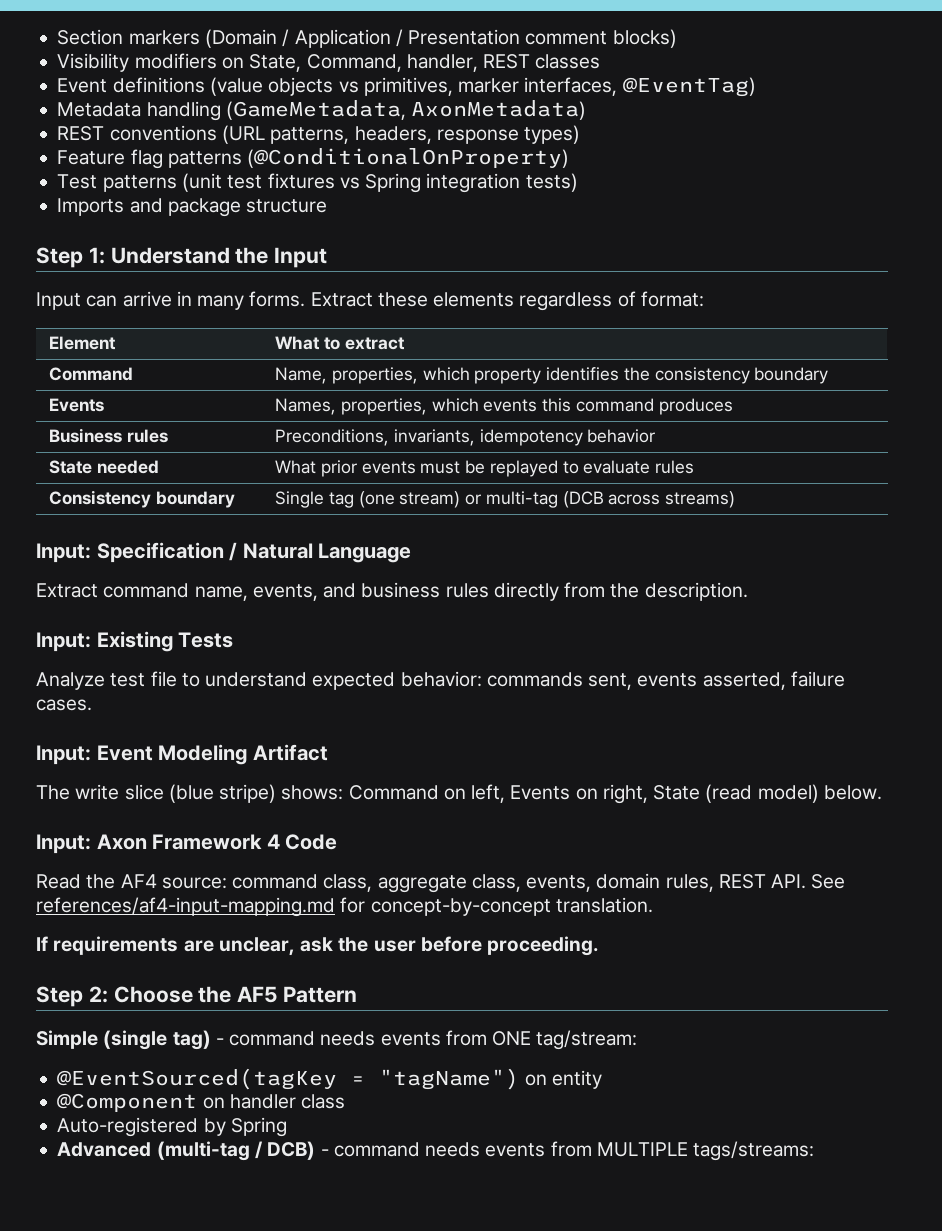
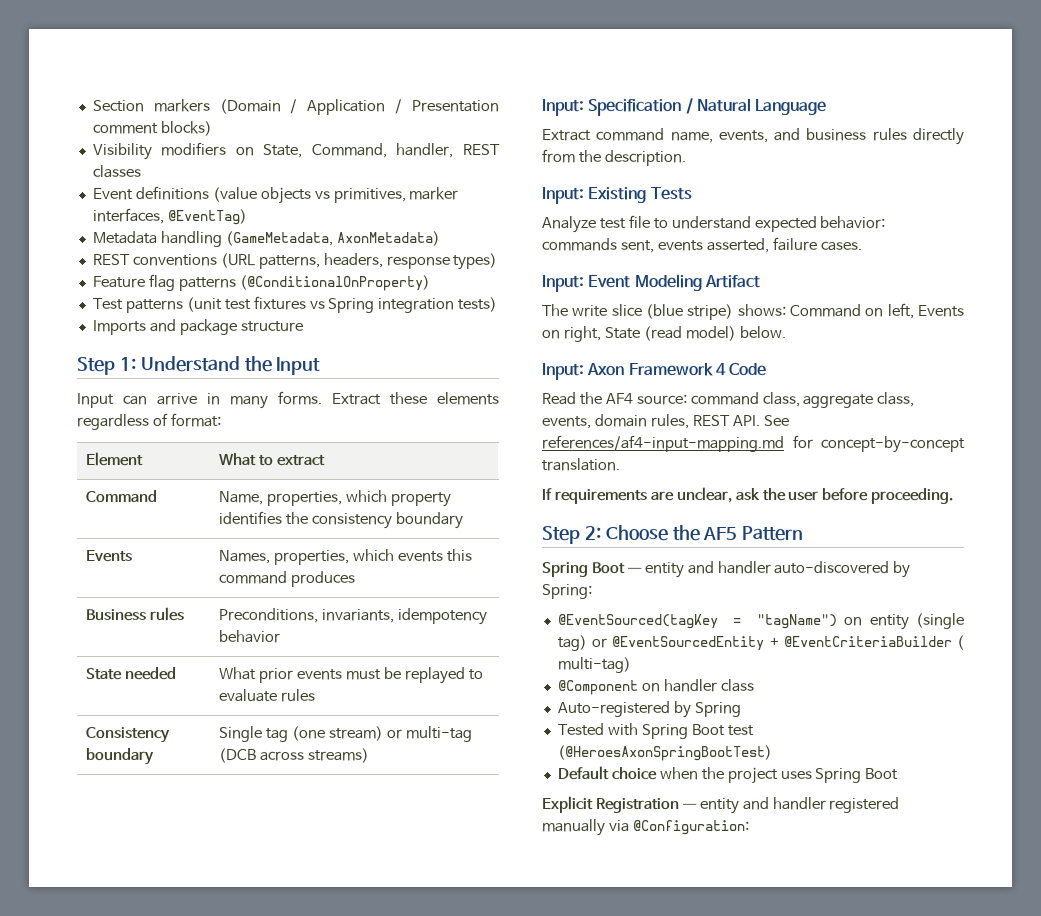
[36,1030,638,1050] Simple (single tag) - command needs events from ONE tag/stream: -> [542,561,911,578] [542,584,592,599] Spring Boot — entity and handler auto-discovered by Spring:
(602, 1079) none -> [916,613,964,629] [557,635,964,651] [557,657,631,673] (single tag) or @EventSourcedEntity + @EventCriteriaBuilder ( multi-tag)
[57,1141,815,1161] Advanced (multi-tag / DCB) - command needs events from MULTIPLE tags/streams: -> [557,723,754,739] [557,745,772,761] [557,766,899,784] [542,796,900,814] [542,819,749,836] Tested with Spring Boot test (@HeroesAxonSpringBootTest) // Default choice when the project uses Spring Boot // Explicit Registration — entity and handler registered manually via @Configuration:

